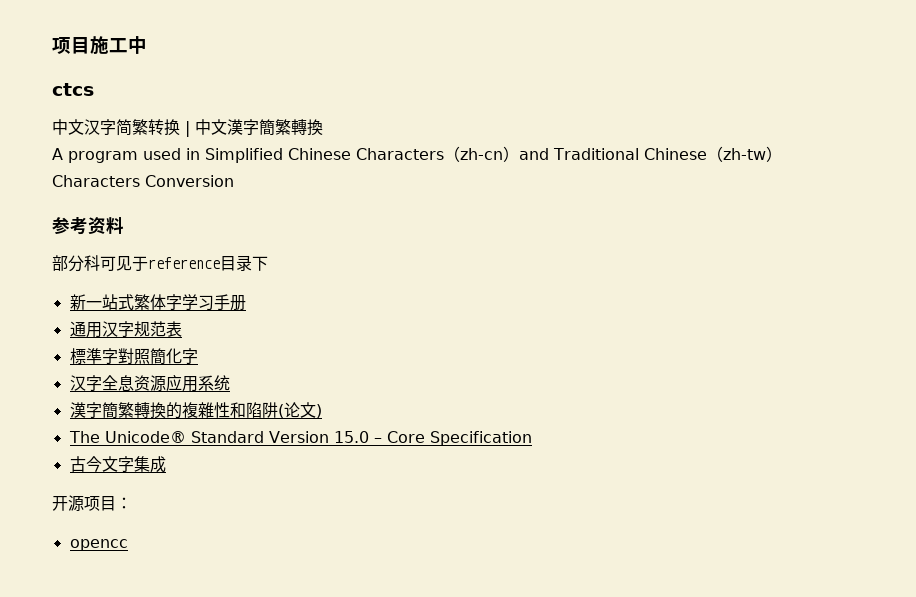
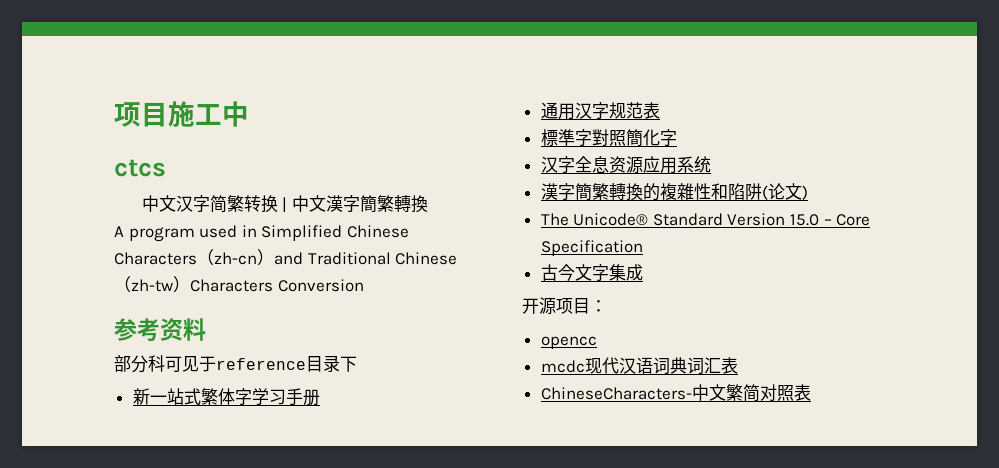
(128, 545) none -> [540,357,738,374] [540,384,811,402] // mcdc现代汉语词典词汇表 // ChineseCharacters-中文繁简对照表

